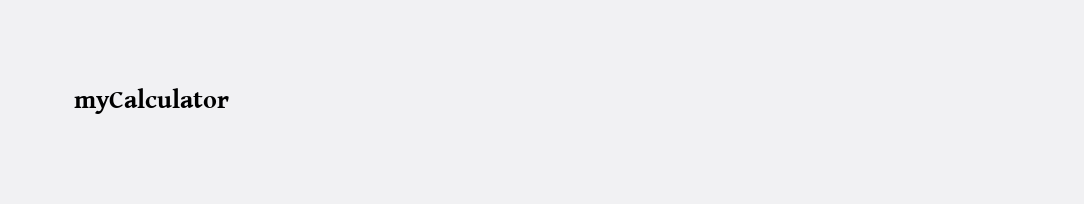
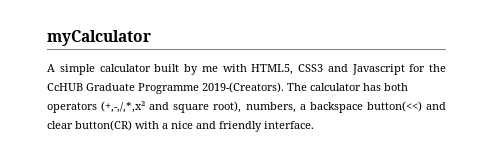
(229, 101) none -> [47,64,446,75] [47,82,408,94] [47,101,446,113] [47,120,314,132] // A simple calculator built by me with HTML5, CSS3 and Javascript for the CcHUB Graduate Programme 2019-(Creators). The calculator has both operators (+,-,/,*,x² and square root), numbers, a backspace button(<<) and clear button(CR) with a nice and friendly interface.

